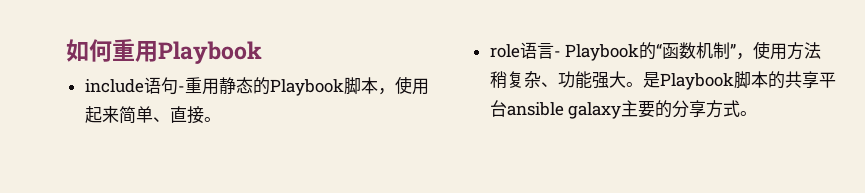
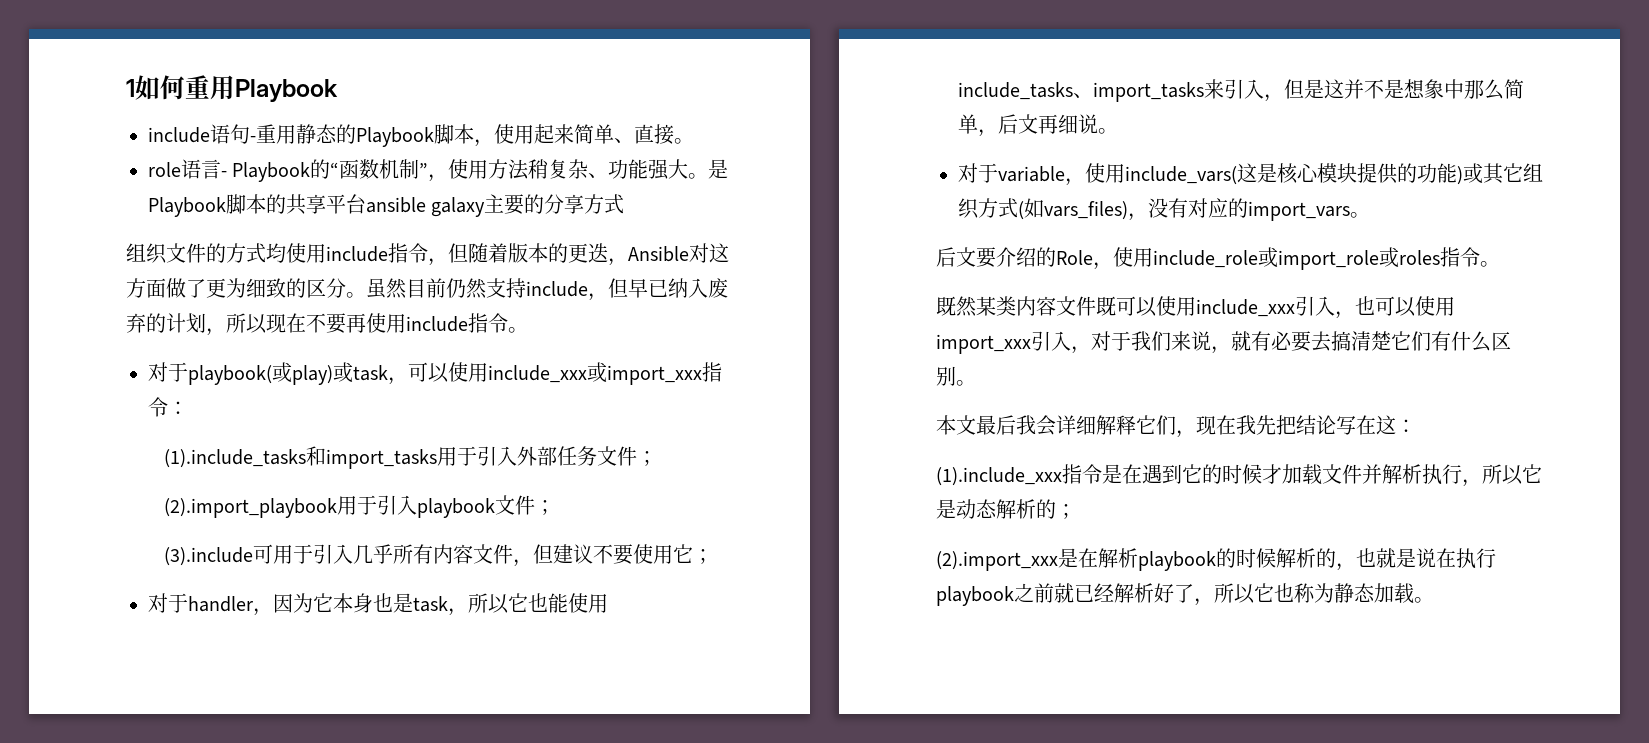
(66, 50) none -> [126,79,135,97] 1
(741, 108) none -> [126,243,729,266] [126,278,728,301] [126,313,528,336] [148,362,722,385] [148,397,188,417] [163,446,657,469] [163,495,555,518] [163,544,713,567] [148,593,608,616] [958,79,1524,102] [958,114,1118,137] [958,163,1543,186] [958,198,1370,221] [936,247,1500,270] [936,296,1455,319] [936,331,1511,354] [936,366,976,386] [936,415,1416,438] [936,464,1542,487] [936,499,1076,519] [936,548,1496,571] [936,583,1414,606] // 组织文件的方式均使用include指令，但随着版本的更迭，Ansible对这方面做了更为细致的区分。虽然目前仍然支持include，但早已纳入废弃的计划，所以现在不要再使用include指令。 // 对于playbook(或play)或task，可以使用include_xxx或import_xxx指令： // (1).include_tasks和import_tasks用于引入外部任务文件； // (2).import_playbook用于引入playbook文件； // (3).include可用于引入几乎所有内容文件，但建议不要使用它； // 对于handler，因为它本身也是task，所以它也能使用include_tasks、import_tasks来引入，但是这并不是想象中那么简单，后文再细说。 // 对于variable，使用include_vars(这是核心模块提供的功能)或其它组织方式(如vars_files)，没有对应的import_vars。 // 后文要介绍的Role，使用include_role或import_role或roles指令。 // 既然某类内容文件既可以使用include_xxx引入，也可以使用import_xxx引入，对于我们来说，就有必要去搞清楚它们有什么区别。 // 本文最后我会详细解释它们，现在我先把结论写在这： // (1).include_xxx指令是在遇到它的时候才加载文件并解析执行，所以它是动态解析的； // (2).import_xxx是在解析playbook的时候解析的，也就是说在执行playbook之前就已经解析好了，所以它也称为静态加载

